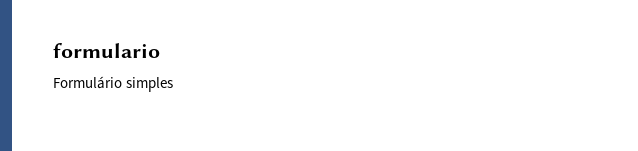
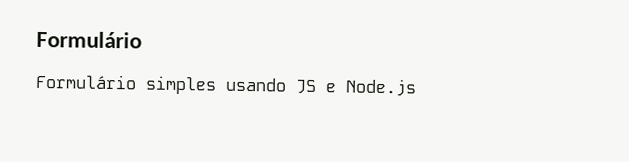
[53,43,160,58] formulario -> [36,30,142,49] Formulário
(174, 84) none -> [225,77,417,97] usando JS e Node.js

